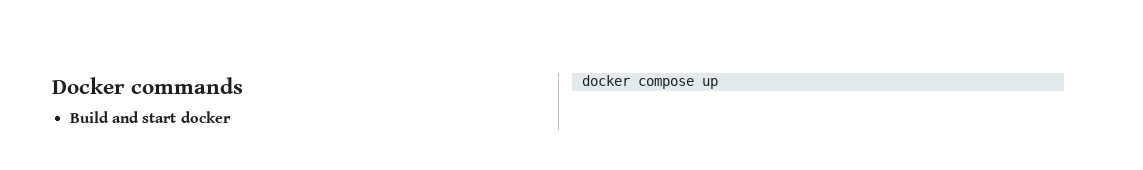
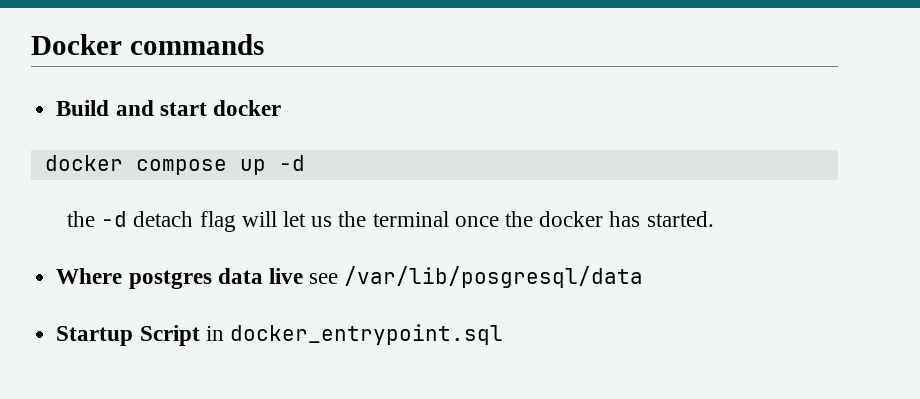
(718, 83) none -> [278,155,305,171] [66,211,714,232] [56,266,644,289] [56,324,503,346] -d // the -d detach flag will let us the terminal once the docker has started. // Where postgres data live see /var/lib/posgresql/data // Startup Script in docker_entrypoint.sql

